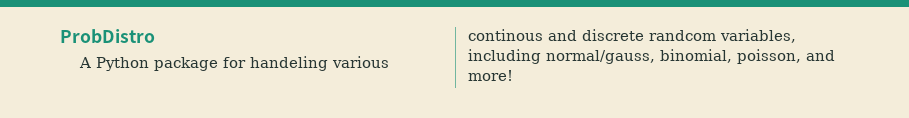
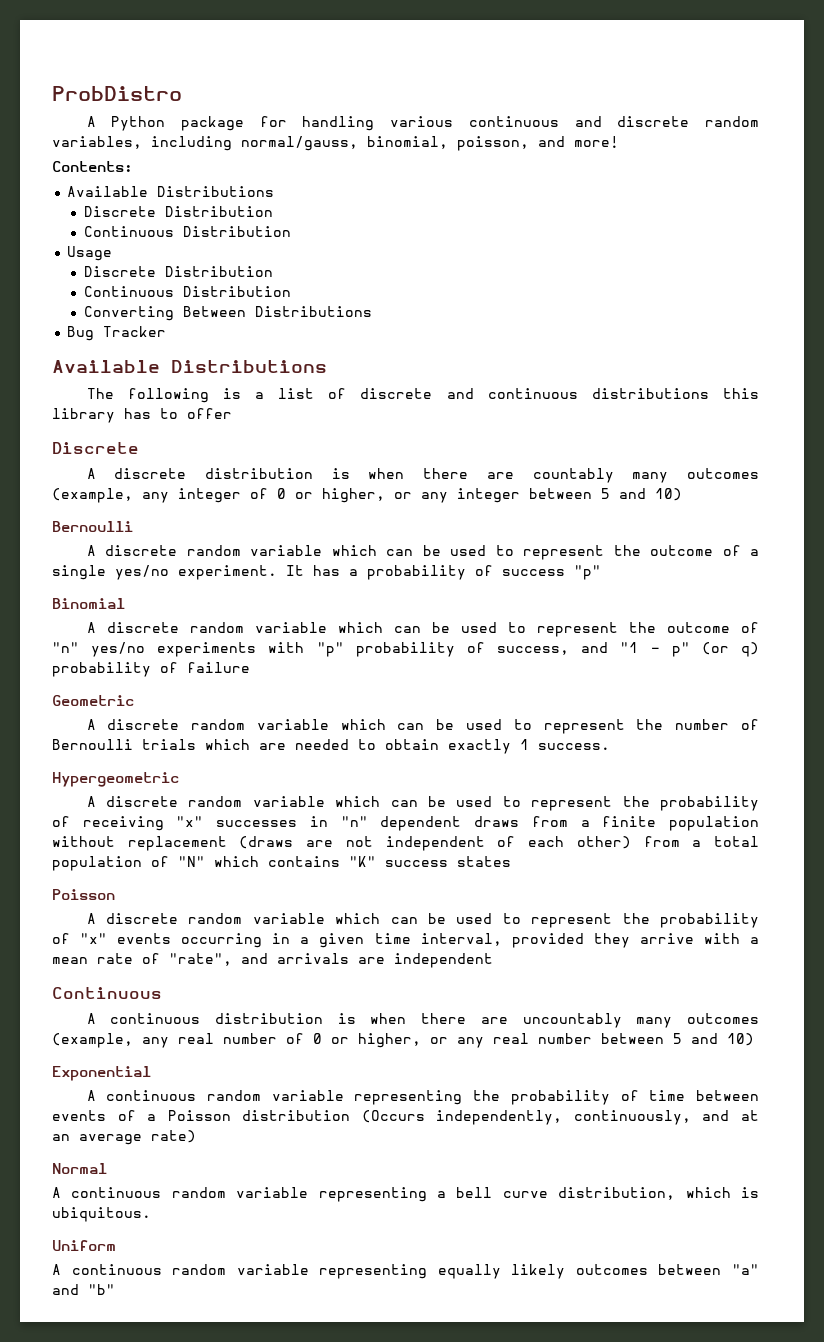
[250,56,390,71] [468,29,543,41] handeling various continous -> [302,116,559,131] handling various continuous
[649,30,716,41] randcom -> [705,116,760,127] random
(513, 75) none -> [52,161,133,172] [67,186,275,197] [83,206,273,217] [83,226,291,237] [67,246,113,261] [83,266,273,277] [83,286,291,297] [83,306,372,321] [67,326,167,341] [52,360,327,373] [86,388,759,403] [52,408,232,423] [52,442,139,454] [86,468,759,483] [52,488,682,503] [52,521,133,532] [86,545,759,560] [52,565,601,580] [52,598,125,609] [86,622,760,637] [52,642,760,657] [52,662,250,677] [52,695,134,706] [86,719,760,734] [52,739,610,754] [52,772,179,787] [86,796,760,811] [52,816,760,831] [52,836,760,851] [52,856,511,871] [52,889,115,900] [86,913,760,928] [52,933,760,948] [52,953,493,968] [52,987,162,999] [86,1013,759,1028] [52,1033,754,1048] [52,1066,151,1081] [86,1090,759,1105] [52,1110,759,1125] [52,1130,196,1145] [52,1163,107,1174] [52,1187,759,1202] [52,1207,151,1222] [52,1240,116,1251] [52,1264,759,1279] [52,1284,115,1295] // Contents: // Available Distributions // Discrete Distribution // Continuous Distribution // Usage // Discrete Distribution // Continuous Distribution // Converting Between Distributions // Bug Tracker // Available Distributions // The following is a list of discrete and continuous distributions this library has to offer // Discrete // A discrete distribution is when there are countably many outcomes (example, any integer of 0 or higher, or any integer between 5 and 10) // Bernoulli // A discrete random variable which can be used to represent the outcome of a single yes/no experiment. It has a probability of success "p" // Binomial // A discrete random variable which can be used to represent the outcome of "n" yes/no experiments with "p" probability of success, and "1 - p" (or q) probability of failure // Geometric // A discrete random variable which can be used to represent the number of Bernoulli trials which are needed to obtain exactly 1 success. // Hypergeometric // A discrete random variable which can be used to represent the probability of receiving "x" successes in "n" dependent draws from a finite population without replacement (draws are not independent of each other) from a total population of "N" which contains "K" success states // Poisson // A discrete random variable which can be used to represent the probability of "x" events occurring in a given time interval, provided they arrive with a mean rate of "rate", and arrivals are independent // Continuous // A continuous distribution is when there are uncountably many outcomes (example, any real number of 0 or higher, or any real number between 5 and 10) // Exponential // A continuous random variable representing the probability of time between events of a Poisson distribution (Occurs independently, continuously, and at an average rate) // Normal // A continuous random variable representing a bell curve distribution, which is ubiquitous. // Uniform // A continuous random variable representing equally likely outcomes between "a" and "b"

